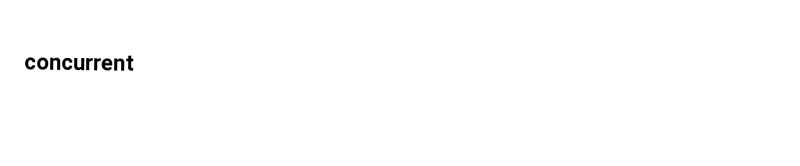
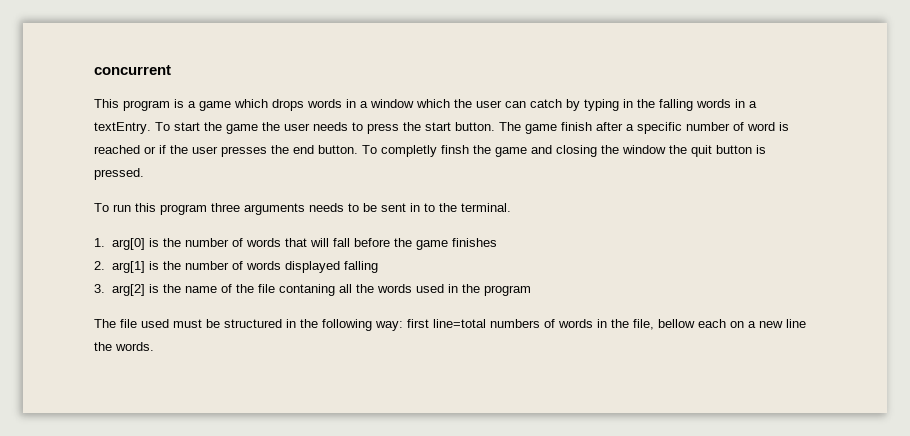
(135, 62) none -> [94,99,757,111] [94,122,789,134] [94,145,766,157] [94,168,144,180] [94,203,511,215] [94,238,497,250] [94,261,378,273] [94,284,531,296] [94,319,806,331] [94,342,154,351] // This program is a game which drops words in a window which the user can catch by typing in the falling words in a textEntry. To start the game the user needs to press the start button. The game finish after a specific number of word is reached or if the user presses the end button. To completly finsh the game and closing the window the quit button is pressed. // To run this program three arguments needs to be sent in to the terminal. // 1. arg[0] is the number of words that will fall before the game finishes // 2. arg[1] is the number of words displayed falling // 3. arg[2] is the name of the file contaning all the words used in the program // The file used must be structured in the following way: first line=total numbers of words in the file, bellow each on a new line the words.

